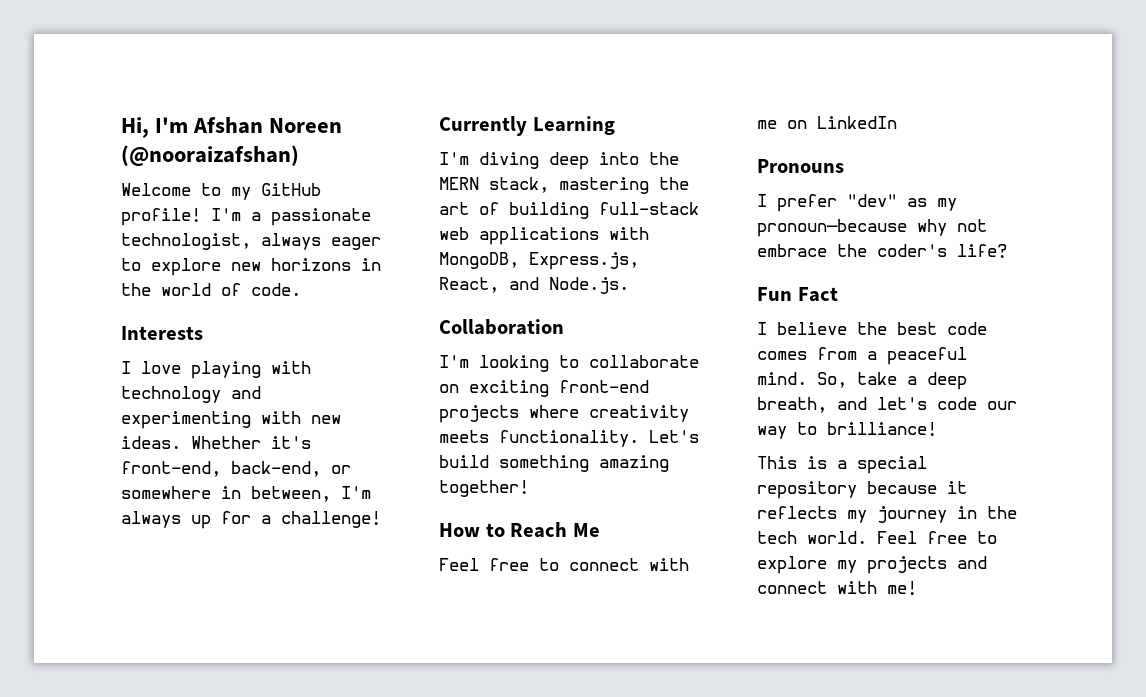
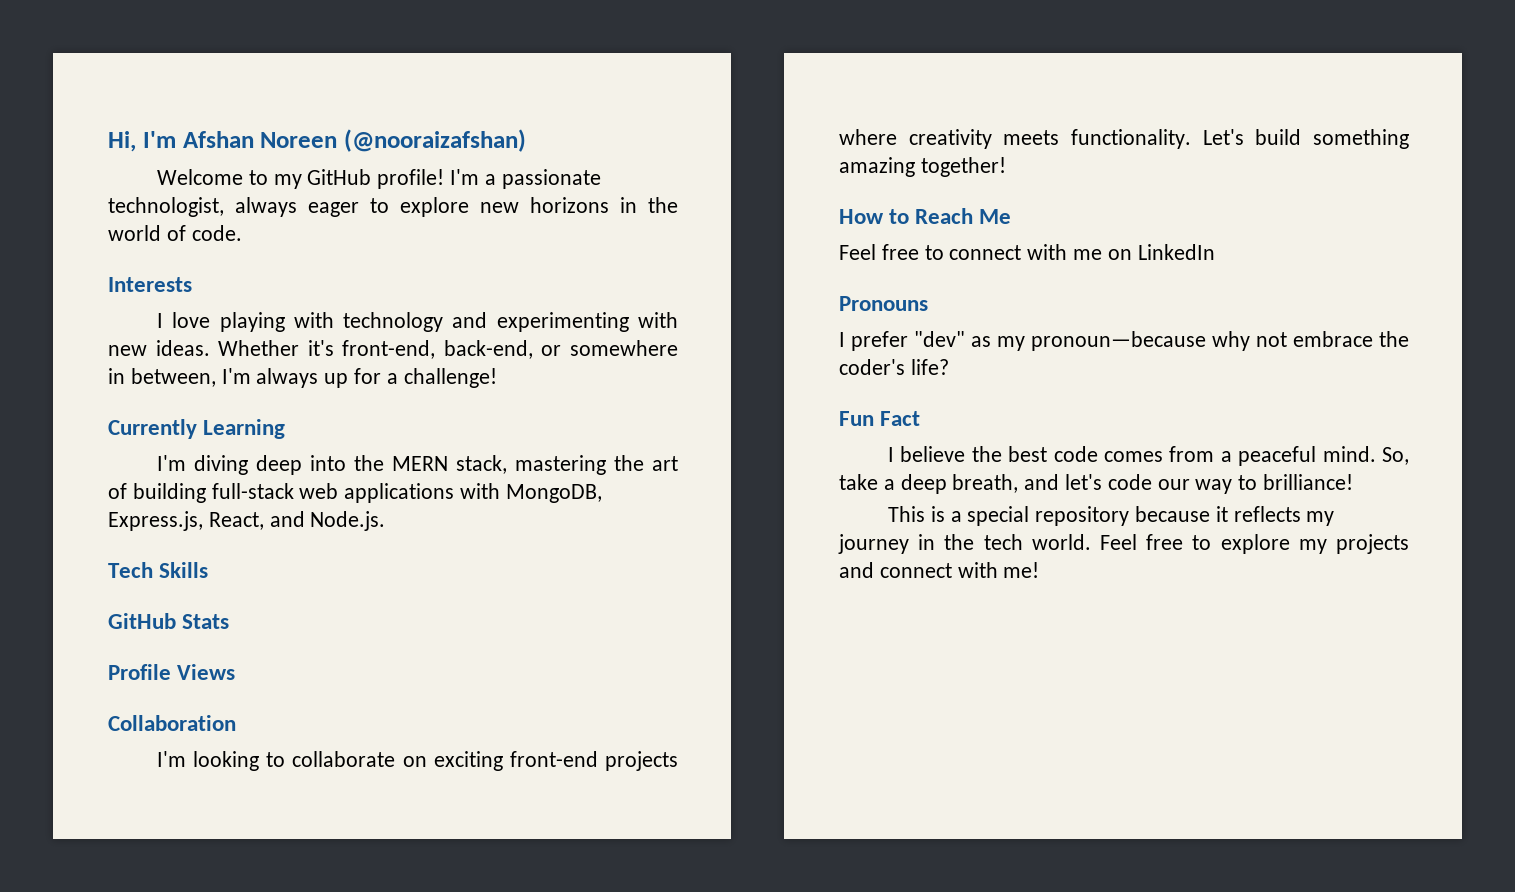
(629, 285) none -> [108,562,209,578] [108,613,230,629] [108,664,236,680] // Tech Skills // GitHub Stats // Profile Views

